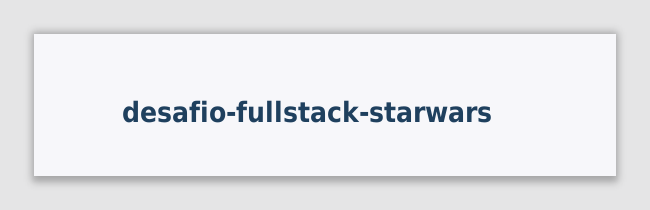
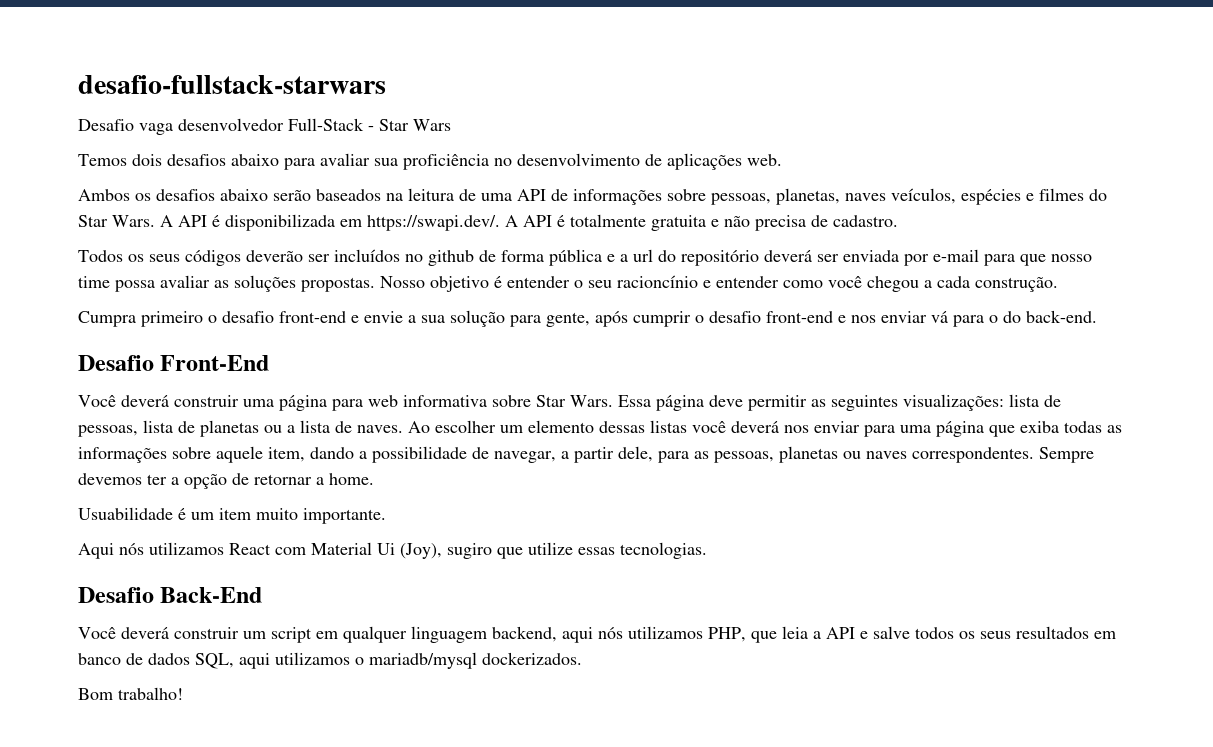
(492, 111) none -> [78,118,451,135] [78,153,782,170] [78,188,1107,205] [78,214,898,231] [78,249,1092,266] [78,275,1058,292] [78,310,1097,327] [78,355,270,371] [78,394,1061,411] [78,420,1122,437] [78,446,1094,463] [78,473,374,489] [78,507,386,524] [78,542,707,559] [78,587,263,603] [78,626,1116,643] [78,652,582,669] [78,687,183,700] // Desafio vaga desenvolvedor Full-Stack - Star Wars // Temos dois desafios abaixo para avaliar sua proficiência no desenvolvimento de aplicações web. // Ambos os desafios abaixo serão baseados na leitura de uma API de informações sobre pessoas, planetas, naves veículos, espécies e filmes do Star Wars. A API é disponibilizada em https://swapi.dev/. A API é totalmente gratuita e não precisa de cadastro. // Todos os seus códigos deverão ser incluídos no github de forma pública e a url do repositório deverá ser enviada por e-mail para que nosso time possa avaliar as soluções propostas. Nosso objetivo é entender o seu racioncínio e entender como você chegou a cada construção. // Cumpra primeiro o desafio front-end e envie a sua solução para gente, após cumprir o desafio front-end e nos enviar vá para o do back-end. // Desafio Front-End // Você deverá construir uma página para web informativa sobre Star Wars. Essa página deve permitir as seguintes visualizações: lista de pessoas, lista de planetas ou a lista de naves. Ao escolher um elemento dessas listas você deverá nos enviar para uma página que exiba todas as informações sobre aquele item, dando a possibilidade de navegar, a partir dele, para as pessoas, planetas ou naves correspondentes. Sempre devemos ter a opção de retornar a home. // Usuabilidade é um item muito importante. // Aqui nós utilizamos React com Material Ui (Joy), sugiro que utilize essas tecnologias. // Desafio Back-End // Você deverá construir um script em qualquer linguagem backend, aqui nós utilizamos PHP, que leia a API e salve todos os seus resultados em banco de dados SQL, aqui utilizamos o mariadb/mysql dockerizados. // Bom trabalho!

